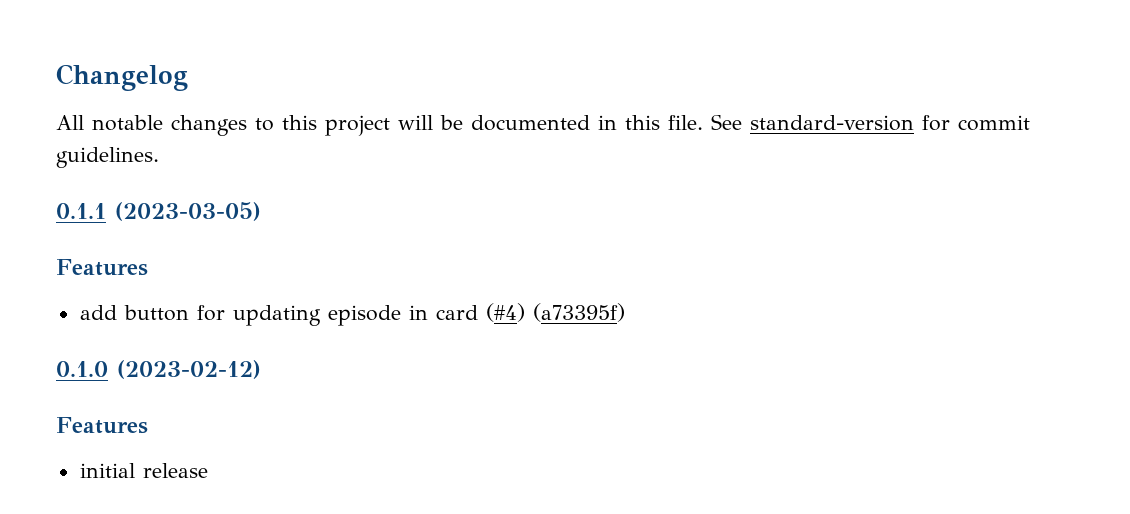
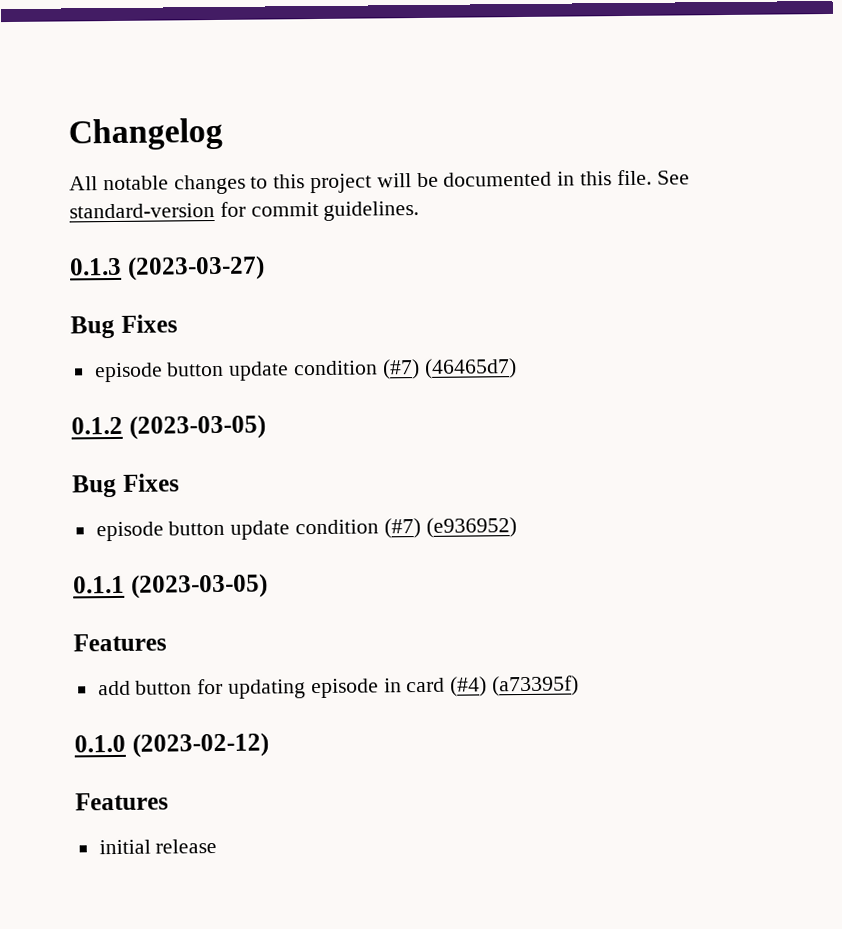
(159, 157) none -> [69,255,265,281] [70,314,178,339] [93,358,517,383] [71,414,266,440] [72,473,180,498] [95,517,517,542] // 0.1.3 (2023-03-27) // Bug Fixes // episode button update condition (#7) (46465d7) // 0.1.2 (2023-03-05) // Bug Fixes // episode button update condition (#7) (e936952)

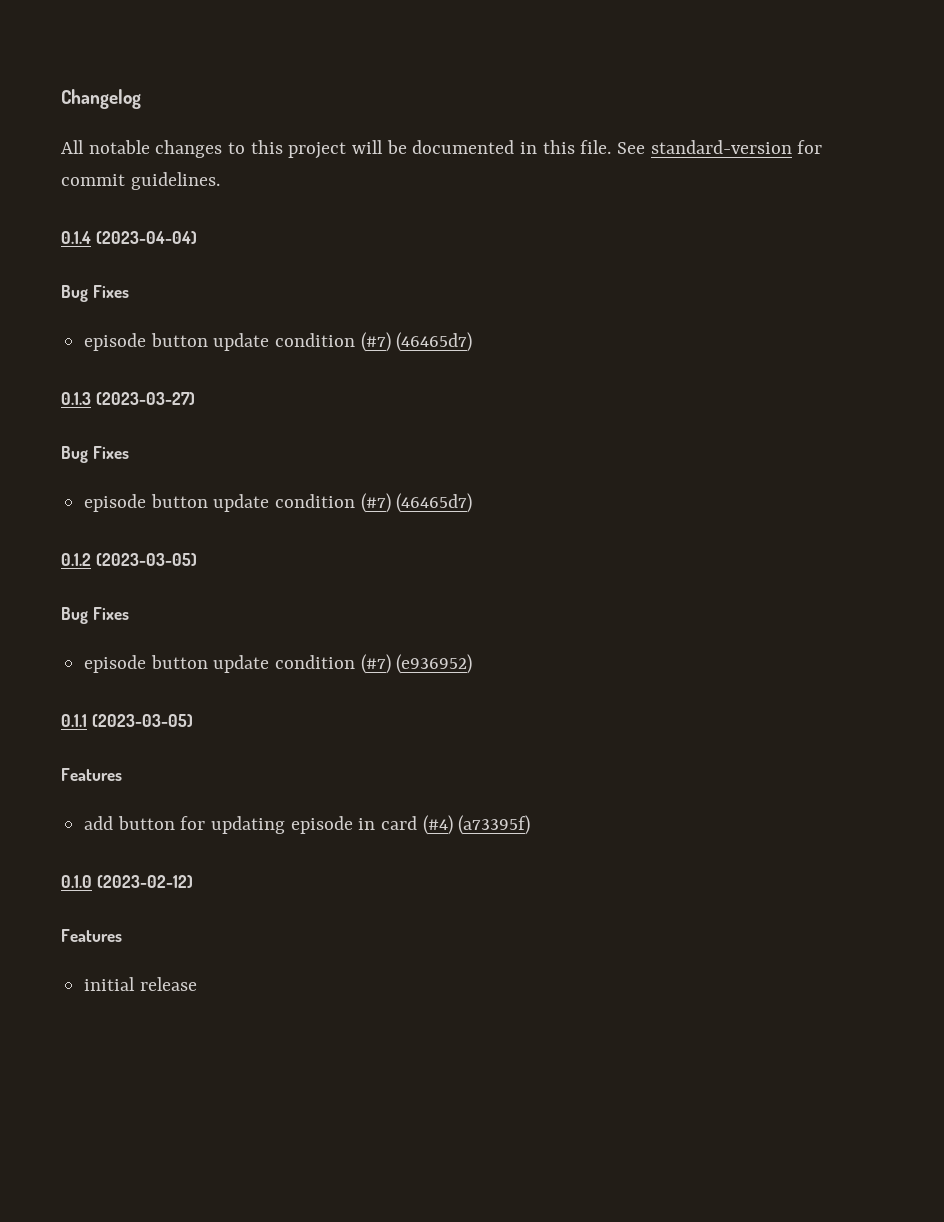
(420, 211) none -> [61,231,197,244] [61,285,129,302] [84,332,473,352] // 0.1.4 (2023-04-04) // Bug Fixes // episode button update condition (#7) (46465d7)

